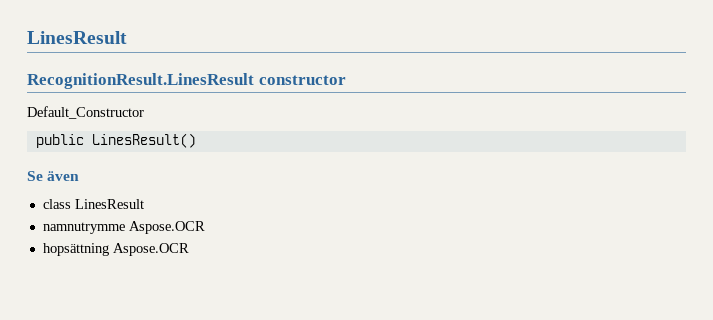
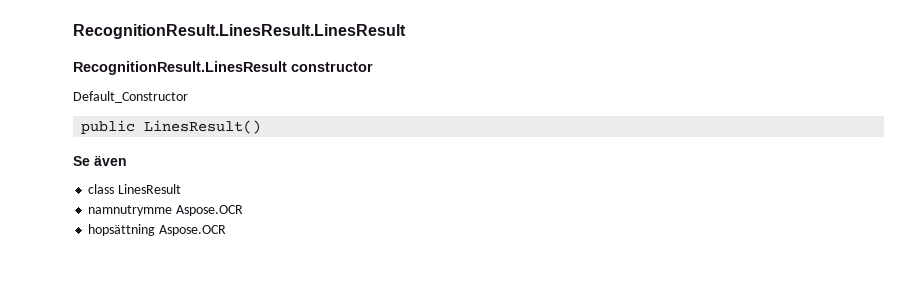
[27,31,127,44] LinesResult -> [73,24,406,39] RecognitionResult.LinesResult.LinesResult

